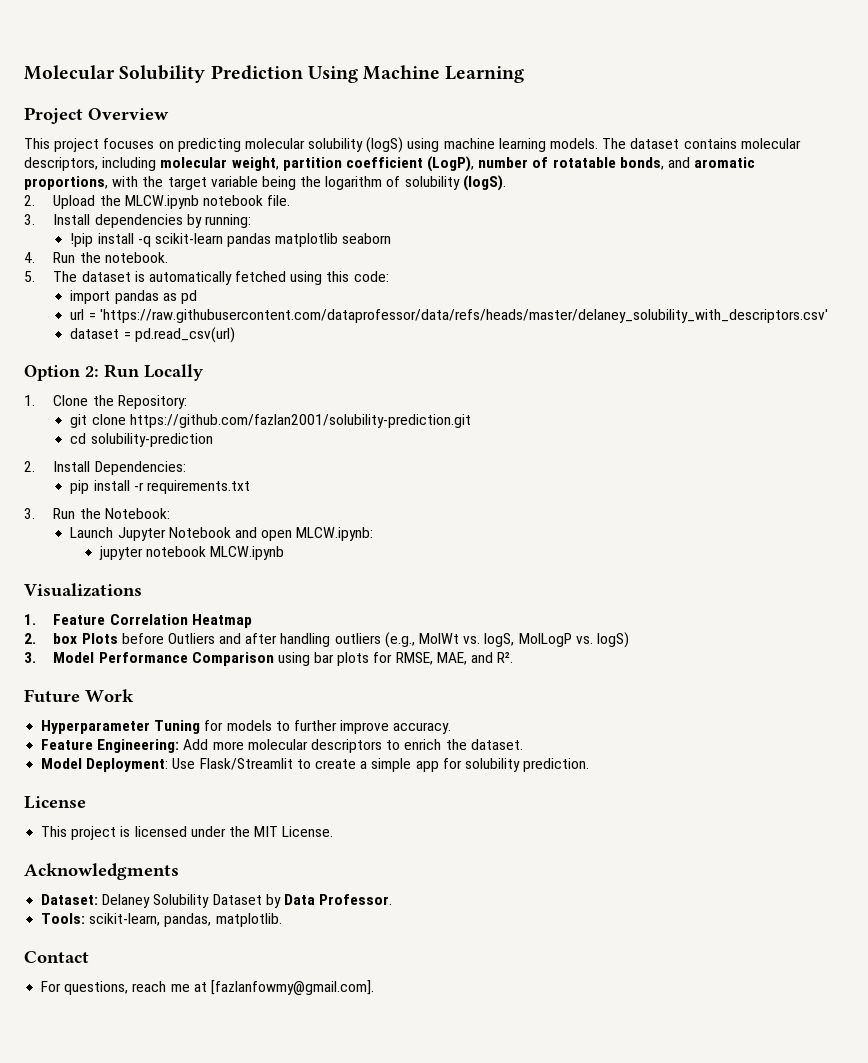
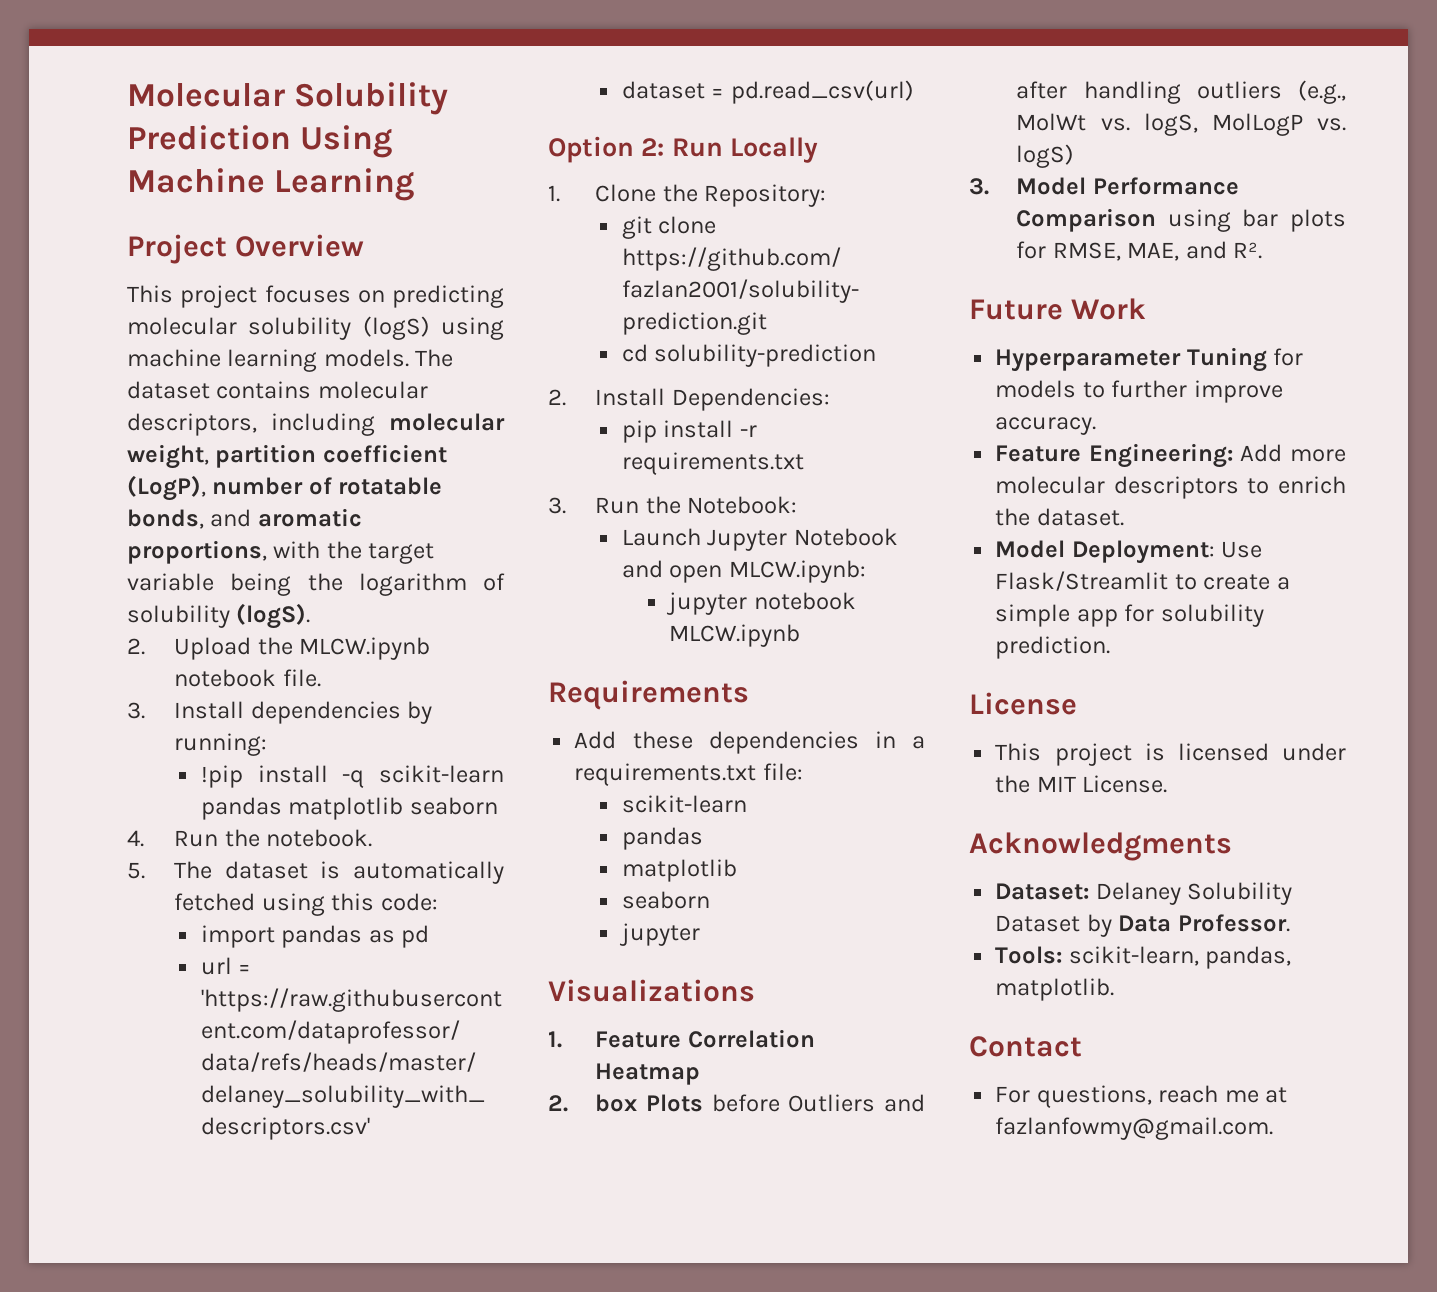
(285, 553) none -> [548,680,749,710] [574,731,925,754] [574,763,803,786] [621,795,747,813] [621,827,703,850] [621,859,737,882] [621,891,710,909] [618,923,700,946] // Requirements // Add these dependencies in a requirements.txt file: // scikit-learn // pandas // matplotlib // seaborn // jupyter
[210,980,374,995] [fazlanfowmy@gmail.com]. -> [995,1117,1274,1140] fazlanfowmy@gmail.com.

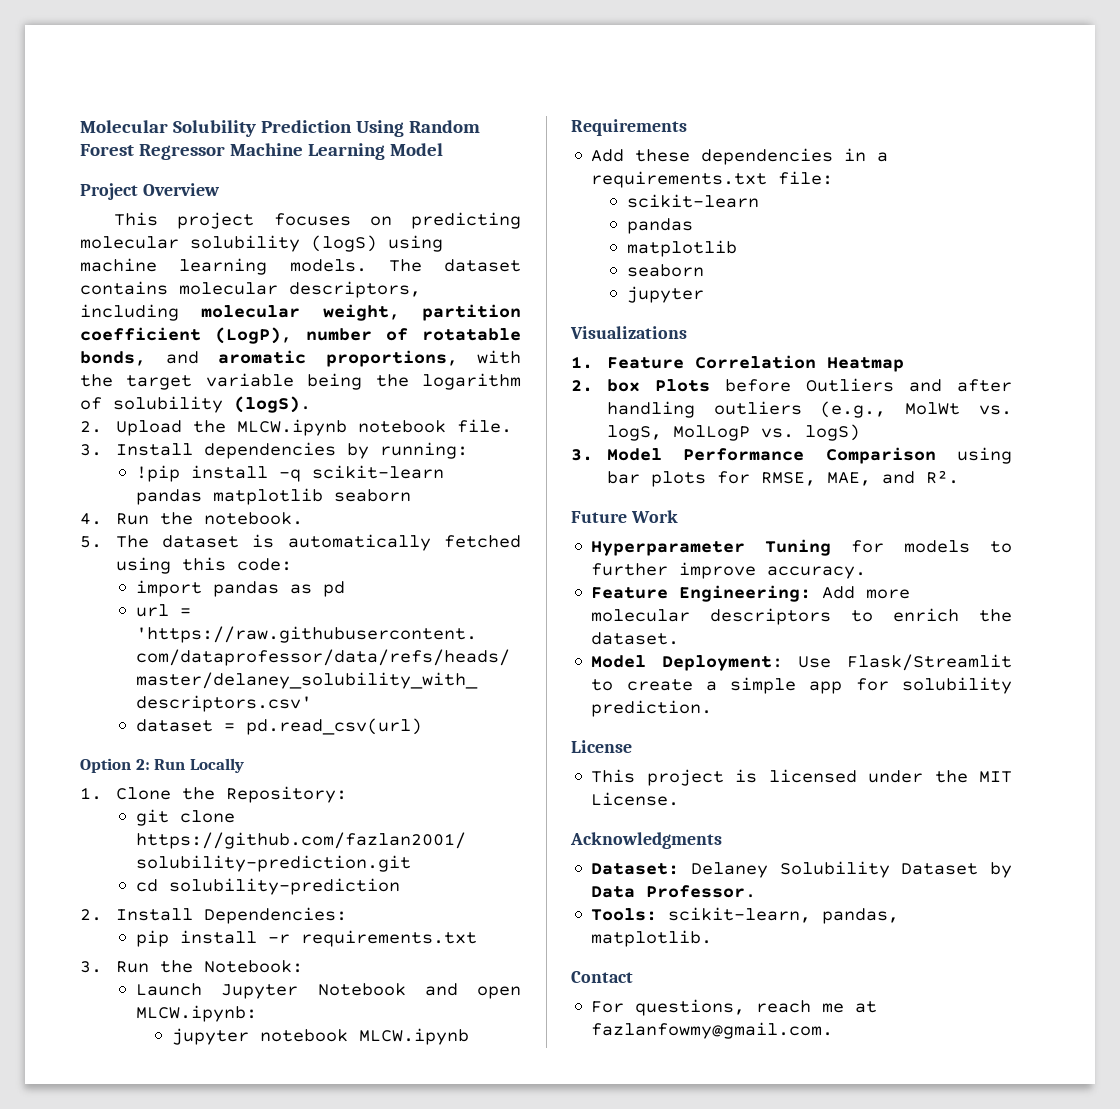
(394, 141) none -> [408,120,480,133] [80,144,225,160] Random Forest Regressor
(416, 184) none -> [389,143,443,156] Model

